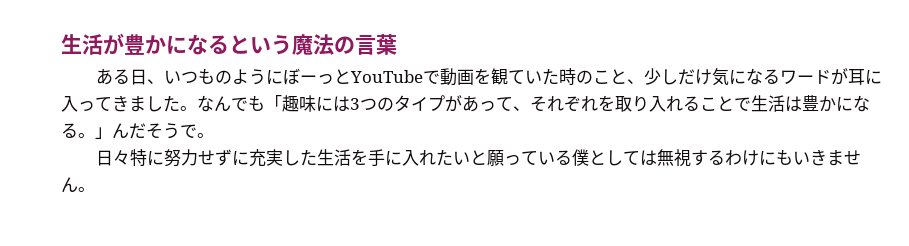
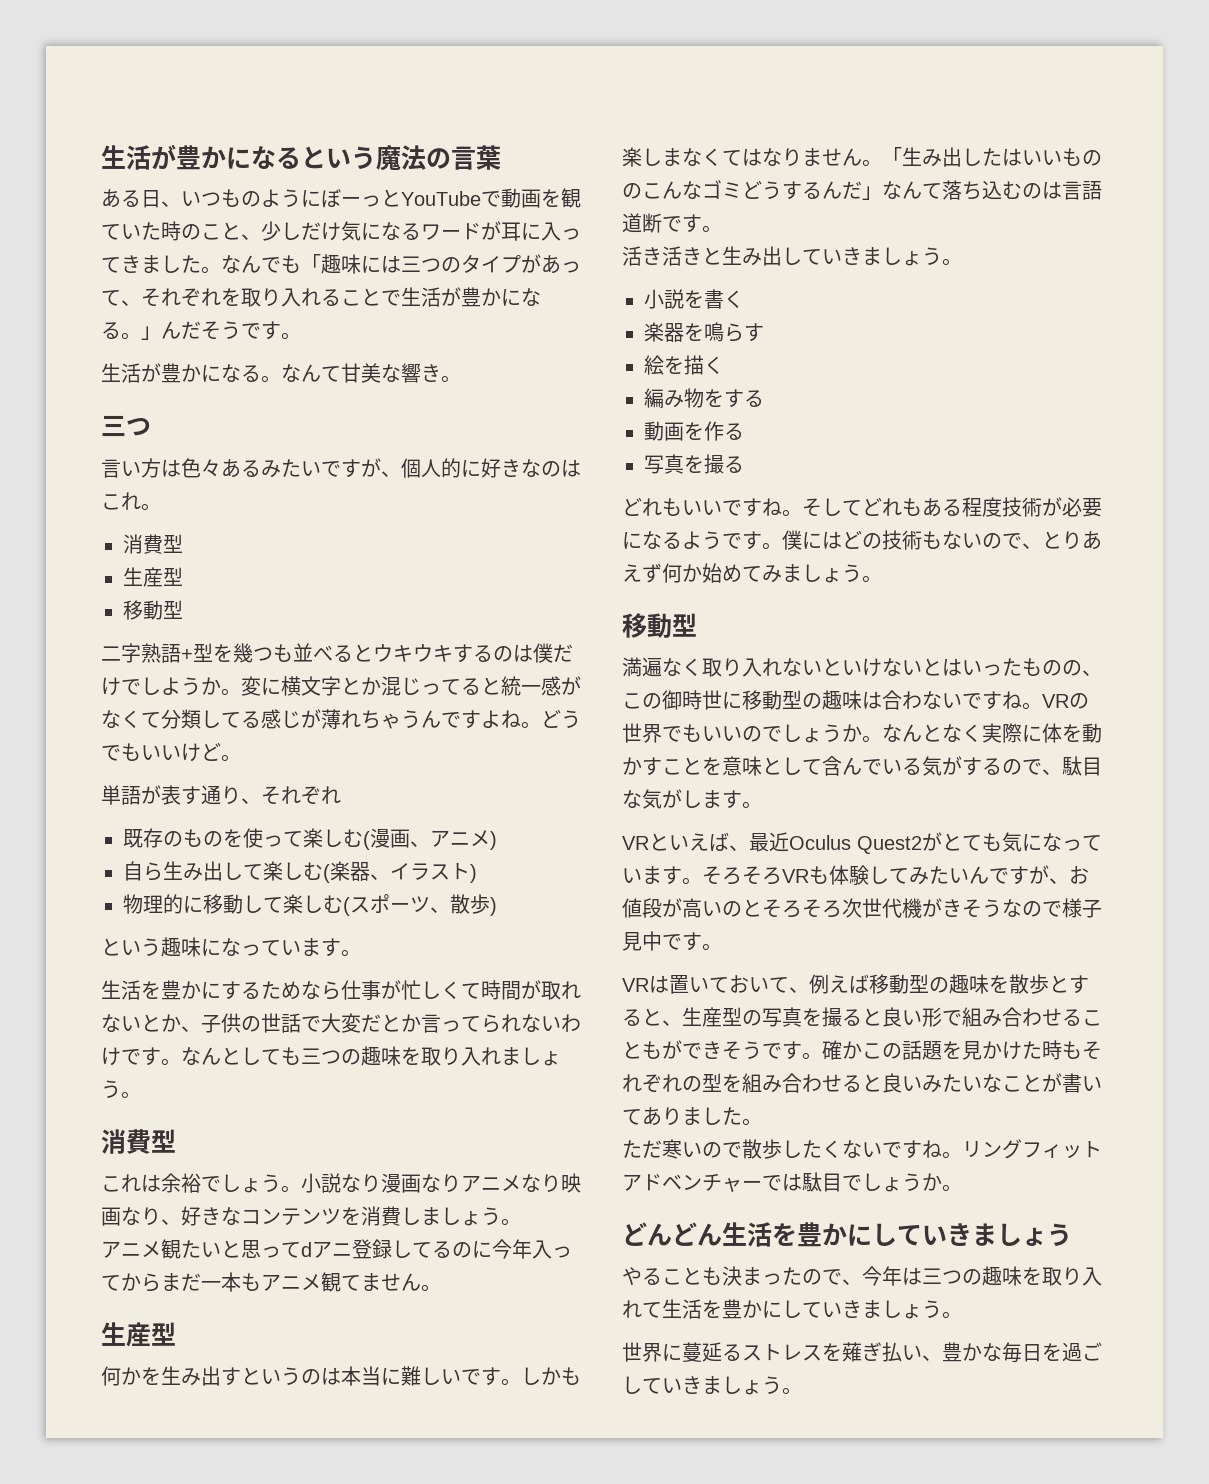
[350,98,360,110] 3 -> [401,256,421,272] 三
[785,96,802,112] は -> [441,287,461,306] が
[197,133,214,138] [95,149,861,167] [61,177,78,193] 。 // 日々特に努力せずに充実した生活を手に入れたいと願っている僕としては無視するわけにもいきません -> [261,321,301,340] [101,363,461,383] [101,415,151,437] [101,458,581,478] [101,492,161,511] [123,534,183,554] [123,567,183,587] [123,600,183,620] [101,643,573,663] [101,676,581,696] [101,709,581,729] [101,742,241,762] [101,785,341,805] [123,828,497,850] [123,861,477,883] [123,894,497,916] [101,937,361,957] [101,980,581,1000] [101,1013,581,1033] [101,1046,561,1066] [101,1080,141,1099] [101,1129,176,1154] [101,1173,581,1193] [101,1206,521,1226] [101,1239,572,1259] [101,1272,441,1292] [101,1322,176,1347] [101,1366,581,1386] [622,147,1102,167] [622,180,1102,200] [622,213,722,233] [622,246,962,266] [644,289,744,309] [644,322,764,342] [644,355,724,375] [644,388,764,408] [644,421,744,441] [644,454,744,474] [622,497,1102,517] [622,530,1102,550] [622,563,882,583] [622,613,697,638] [622,657,1102,677] [622,690,1089,710] [622,723,1102,743] [622,756,1102,776] [622,789,762,809] [622,832,1102,854] [622,865,1089,886] [622,898,1102,918] [622,931,722,951] [622,974,1089,994] [622,1007,1102,1027] [622,1040,1102,1060] [622,1073,1102,1093] [622,1107,762,1126] [622,1139,1102,1159] [622,1172,962,1192] [622,1222,1072,1247] [622,1266,1102,1286] [622,1299,962,1319] [622,1342,1102,1363] [622,1376,782,1395] す。 // 生活が豊かになる。なんて甘美な響き。 // 三つ // 言い方は色々あるみたいですが、個人的に好きなのはこれ。 // 消費型 // 生産型 // 移動型 // 二字熟語+型を幾つも並べるとウキウキするのは僕だけでしようか。変に横文字とか混じってると統一感がなくて分類してる感じが薄れちゃうんですよね。どうでもいいけど。 // 単語が表す通り、それぞれ // 既存のものを使って楽しむ(漫画、アニメ) // 自ら生み出して楽しむ(楽器、イラスト) // 物理的に移動して楽しむ(スポーツ、散歩) // という趣味になっています。 // 生活を豊かにするためなら仕事が忙しくて時間が取れないとか、子供の世話で大変だとか言ってられないわけです。なんとしても三つの趣味を取り入れましょう。 // 消費型 // これは余裕でしょう。小説なり漫画なりアニメなり映画なり、好きなコンテンツを消費しましょう。 // アニメ観たいと思ってdアニ登録してるのに今年入ってからまだ一本もアニメ観てません。 // 生産型 // 何かを生み出すというのは本当に難しいです。しかも楽しまなくてはなりません。「生み出したはいいもののこんなゴミどうするんだ」なんて落ち込むのは言語道断です。 // 活き活きと生み出していきましょう。 // 小説を書く // 楽器を鳴らす // 絵を描く // 編み物をする // 動画を作る // 写真を撮る // どれもいいですね。そしてどれもある程度技術が必要になるようです。僕にはどの技術もないので、とりあえず何か始めてみましょう。 // 移動型 // 満遍なく取り入れないといけないとはいったものの、この御時世に移動型の趣味は合わないですね。VRの世界でもいいのでしょうか。なんとなく実際に体を動かすことを意味として含んでいる気がするので、駄目な気がします。 // VRといえば、最近Oculus Quest2がとても気になっています。そろそろVRも体験してみたいんですが、お値段が高いのとそろそろ次世代機がきそうなので様子見中です。 // VRは置いておいて、例えば移動型の趣味を散歩とすると、生産型の写真を撮ると良い形で組み合わせることもができそうです。確かこの話題を見かけた時もそれぞれの型を組み合わせると良いみたいなことが書いてありました。 // ただ寒いので散歩したくないですね。リングフィットアドベンチャーでは駄目でしょうか。 // どんどん生活を豊かにしていきましょう // やることも決まったので、今年は三つの趣味を取り入れて生活を豊かにしていきましょう。 // 世界に蔓延るストレスを薙ぎ払い、豊かな毎日を過ごしていきましょう

